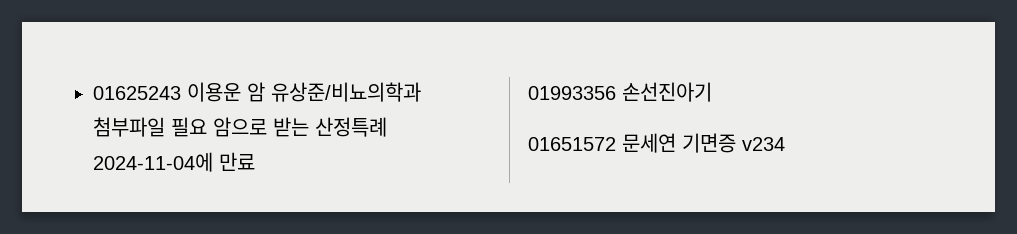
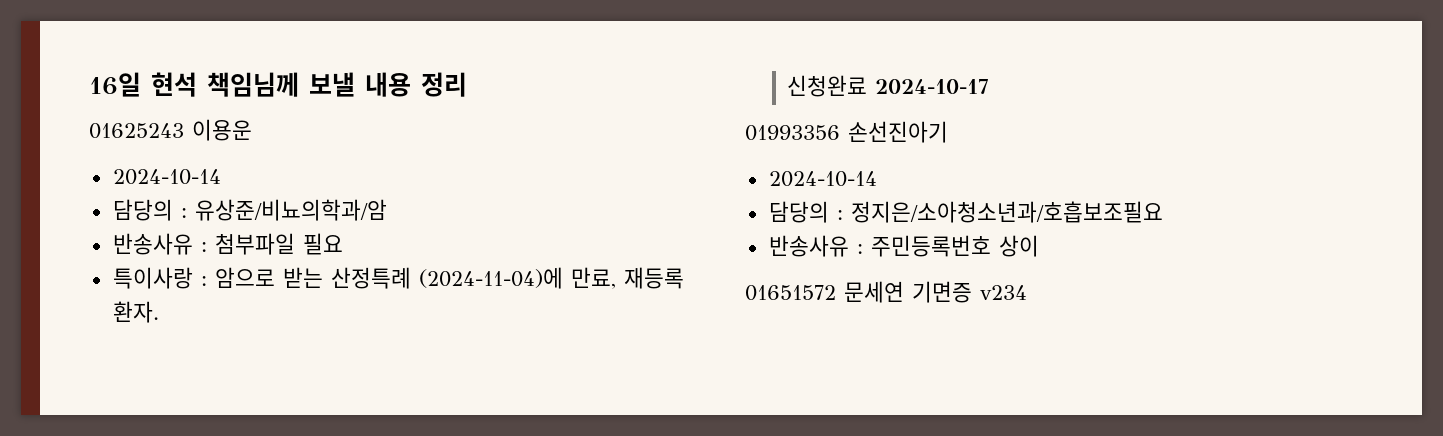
[93,82,421,102] 01625243 이용운 암 유상준/비뇨의학과 -> [89,72,467,97] [89,119,252,141] [112,169,221,185] [112,199,387,221] [112,233,207,255] 16일 현석 책임님께 보낼 내용 정리 // 01625243 이용운 // 2024-10-14 // 담당의 : 유상준/비뇨의학과/암 // 반송사유 :
(207, 127) none -> [112,267,207,289] // 특이사랑 :
[93,152,255,172] [528,82,712,102] 2024-11-04에 만료 // 01993356 손선진아기 -> [418,267,684,289] [112,301,159,323] [787,75,990,97] [745,121,948,143] [768,171,877,187] [768,201,1163,223] [768,235,1039,257] (2024-11-04)에 만료, 재등록 환자. // 신청완료 2024-10-17 // 01993356 손선진아기 // 2024-10-14 // 담당의 : 정지은/소아청소년과/호흡보조필요 // 반송사유 : 주민등록번호 상이

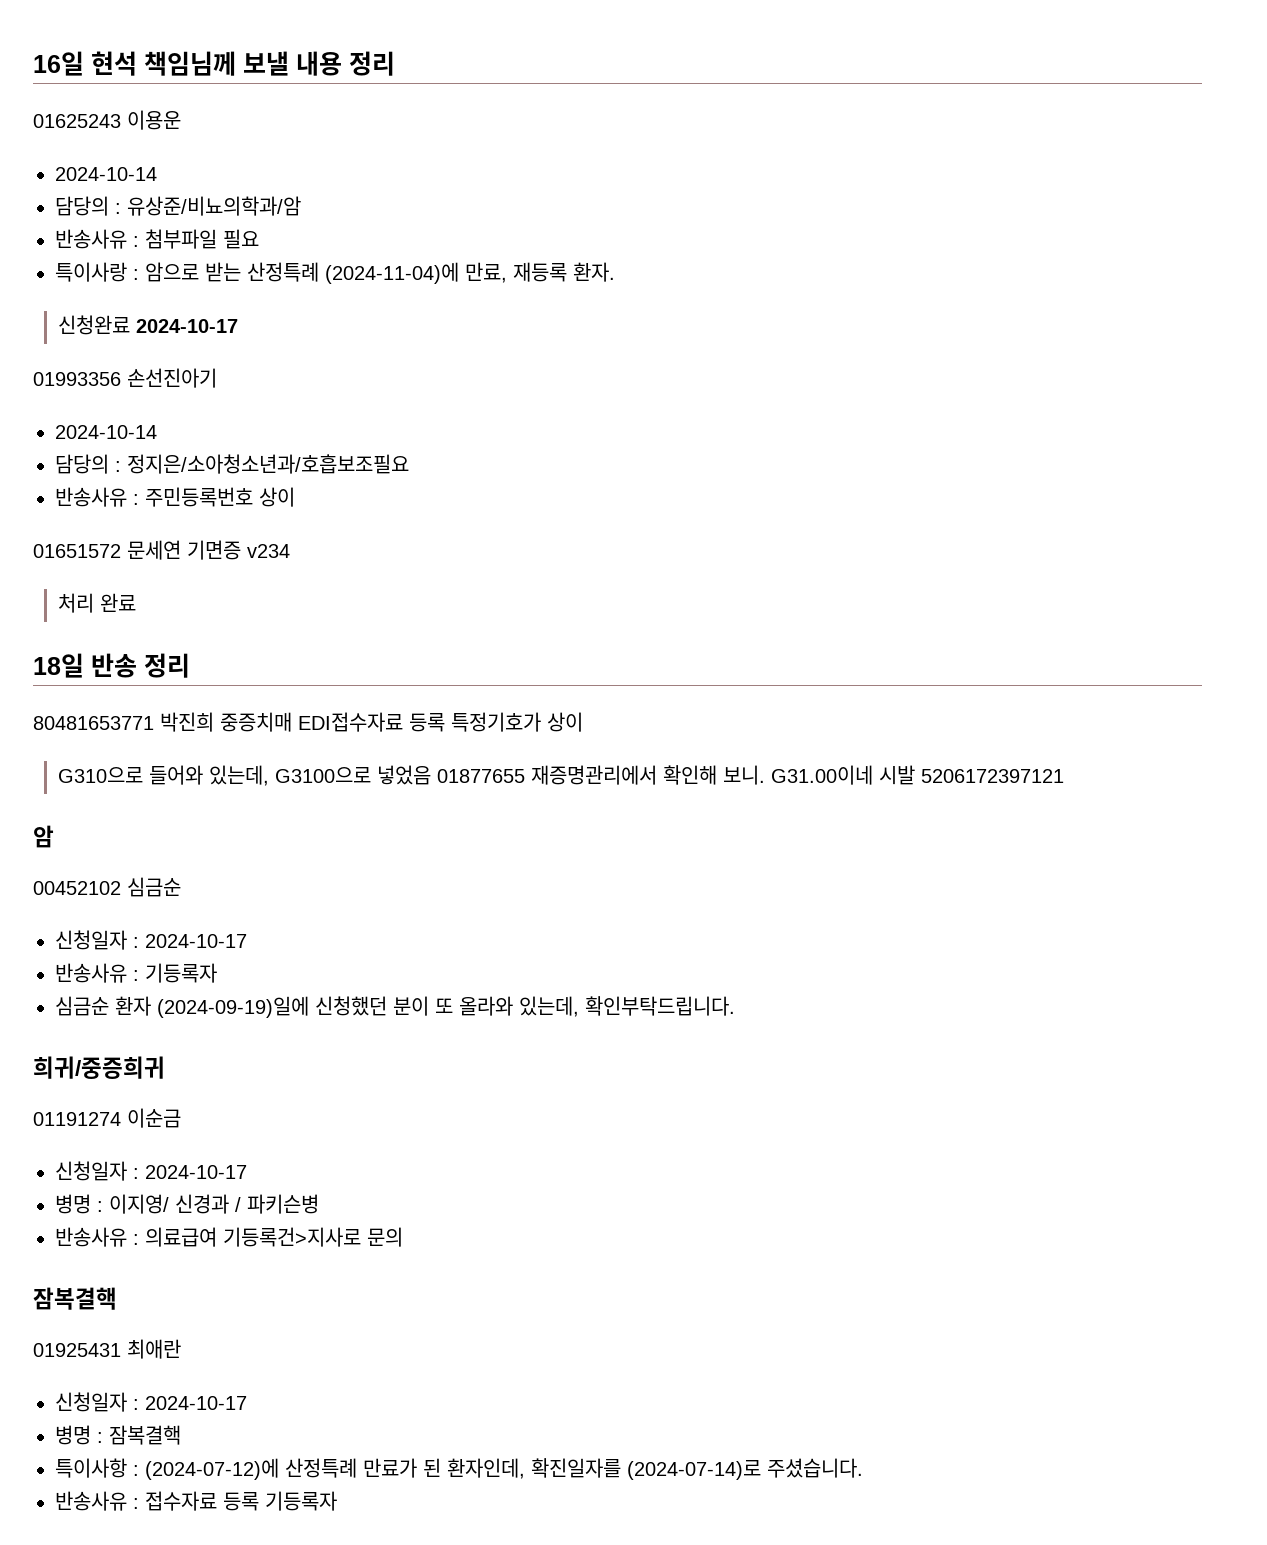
(1027, 292) none -> [57,593,136,613] [33,653,190,678] [33,712,583,732] [57,765,1064,786] [33,825,54,848] [33,877,181,897] [55,930,247,950] [55,963,217,983] [55,996,735,1018] [33,1056,165,1079] [33,1108,181,1128] [55,1161,247,1181] [55,1194,319,1214] [55,1227,403,1247] [33,1287,117,1310] [33,1339,181,1359] [55,1392,247,1412] [55,1425,181,1445] [55,1458,863,1480] [55,1491,337,1511] // 처리 완료 // 18일 반송 정리 // 80481653771 박진희 중증치매 EDI접수자료 등록 특정기호가 상이 // G310으로 들어와 있는데, G3100으로 넣었음 01877655 재증명관리에서 확인해 보니. G31.00이네 시발 5206172397121 // 암 // 00452102 심금순 // 신청일자 : 2024-10-17 // 반송사유 : 기등록자 // 심금순 환자 (2024-09-19)일에 신청했던 분이 또 올라와 있는데, 확인부탁드립니다. // 희귀/중증희귀 // 01191274 이순금 // 신청일자 : 2024-10-17 // 병명 : 이지영/ 신경과 / 파키슨병 // 반송사유 : 의료급여 기등록건>지사로 문의 // 잠복결핵 // 01925431 최애란 // 신청일자 : 2024-10-17 // 병명 : 잠복결핵 // 특이사항 : (2024-07-12)에 산정특례 만료가 된 환자인데, 확진일자를 (2024-07-14)로 주셨습니다. // 반송사유 : 접수자료 등록 기등록자

